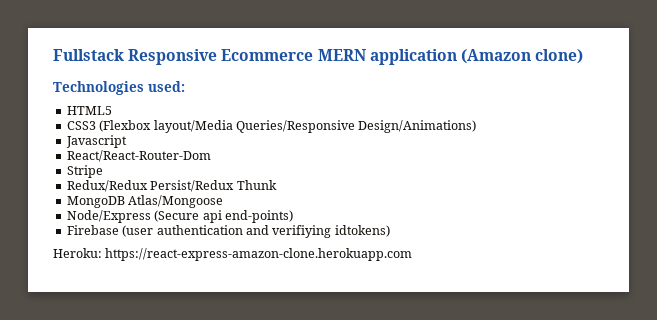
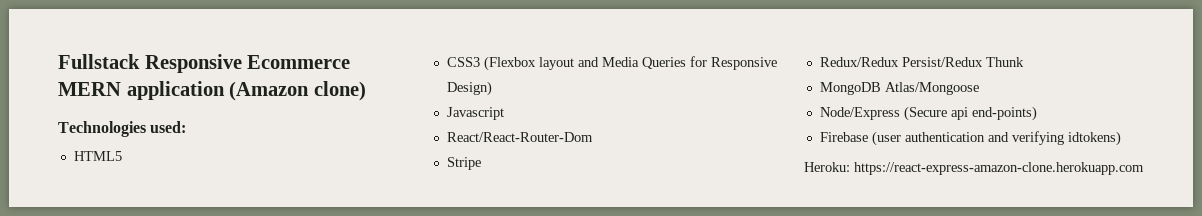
[153,120,477,133] layout/Media Queries/Responsive Design/Animations) -> [538,56,777,70] [446,81,492,96] layout and Media Queries for Responsive Design)
[272,225,332,238] verifiying -> [1011,131,1064,145] verifying

